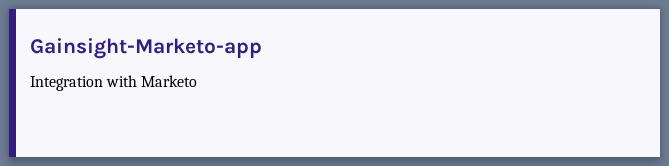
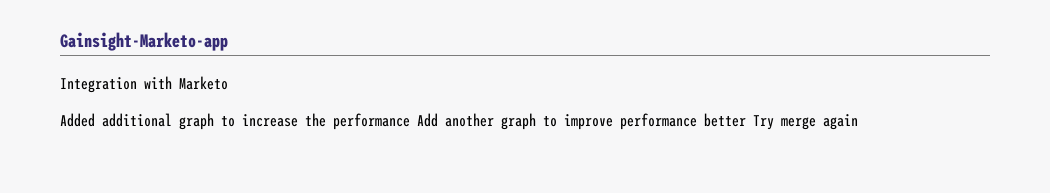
(198, 81) none -> [60,113,858,130] // Added additional graph to increase the performance Add another graph to improve performance better Try merge again

